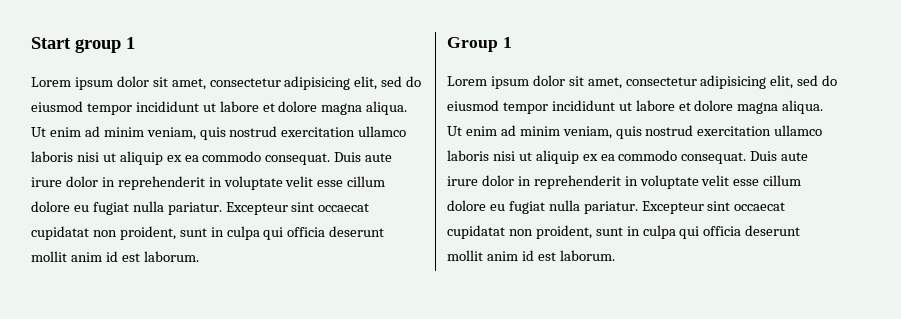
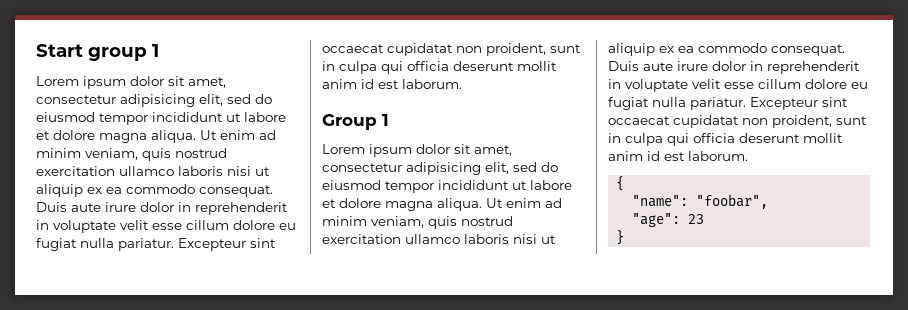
(615, 255) none -> [616,176,625,191] [632,194,769,209] [632,213,705,227] [616,230,625,245] // { // "name": "foobar", // "age": 23 // }

